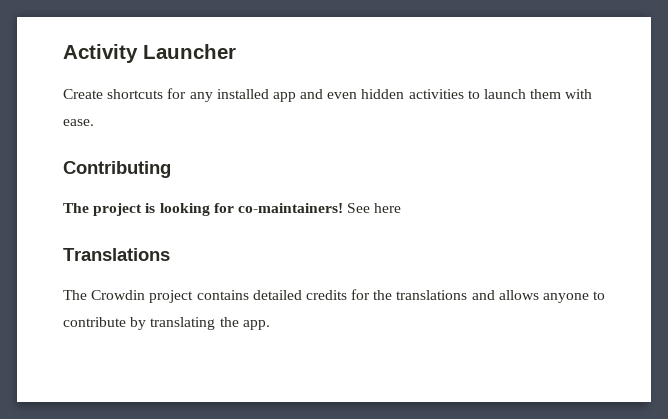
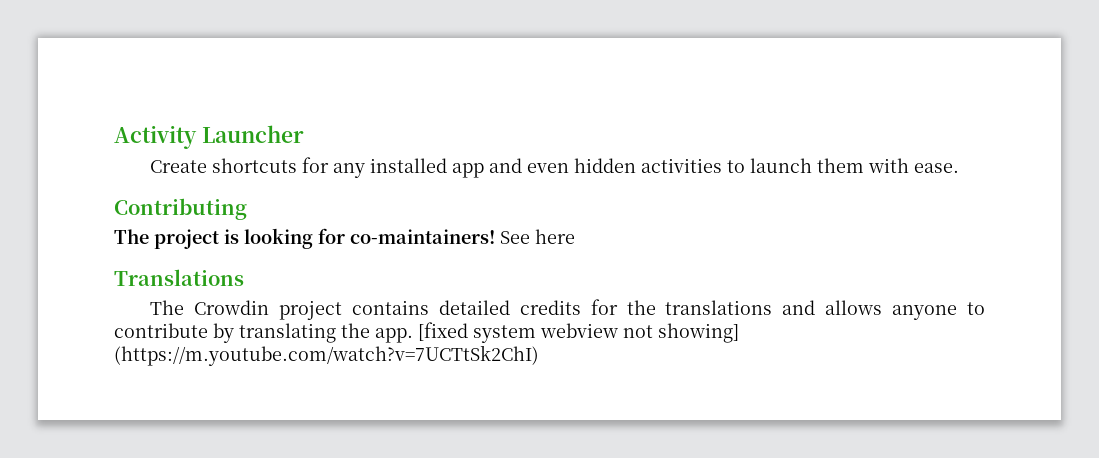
(270, 325) none -> [418,322,739,343] [114,345,539,366] [fixed system webview not showing] (https://m.youtube.com/watch?v=7UCTtSk2ChI)

